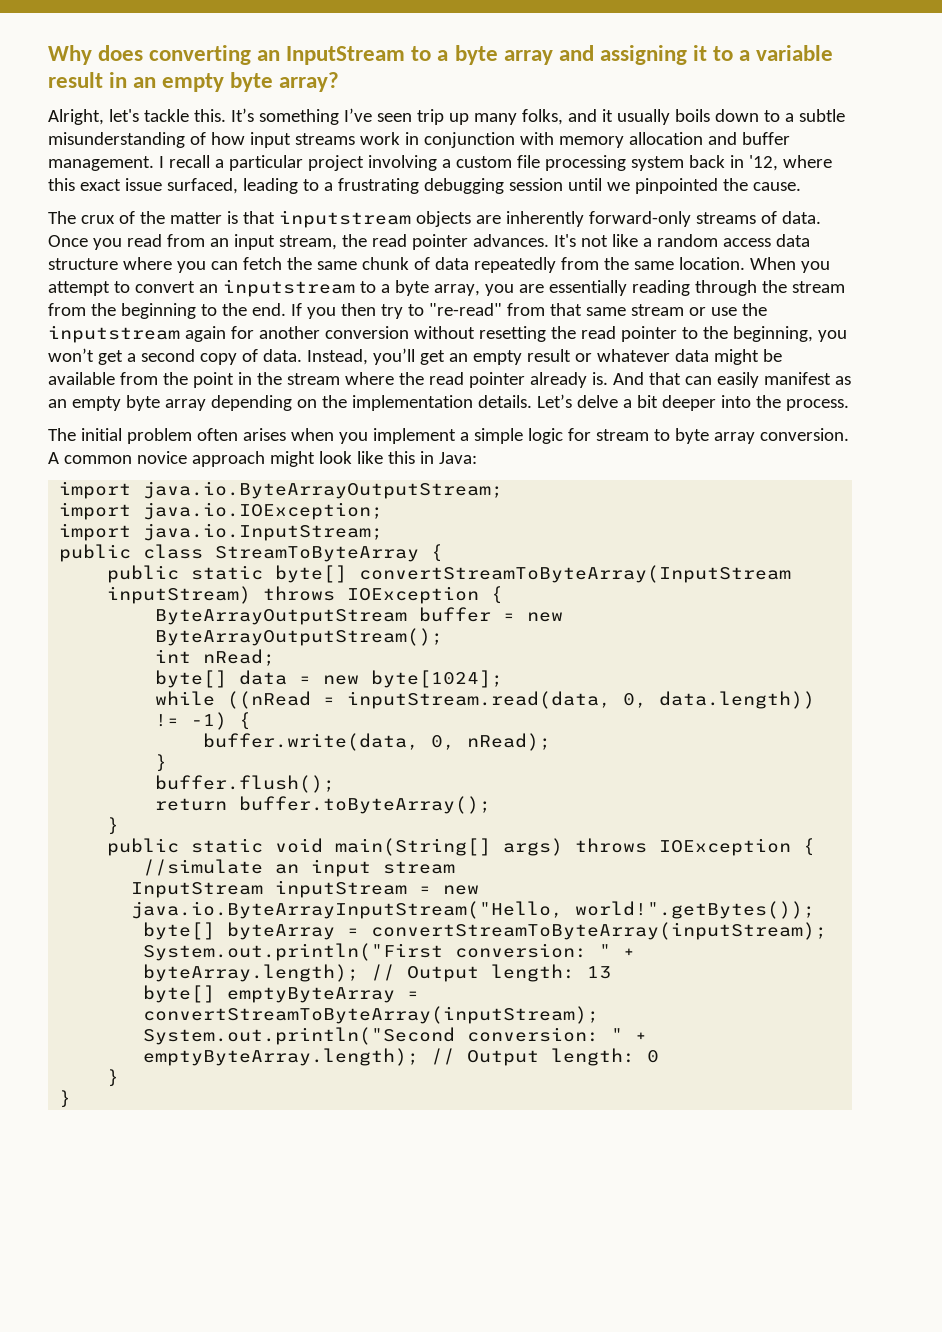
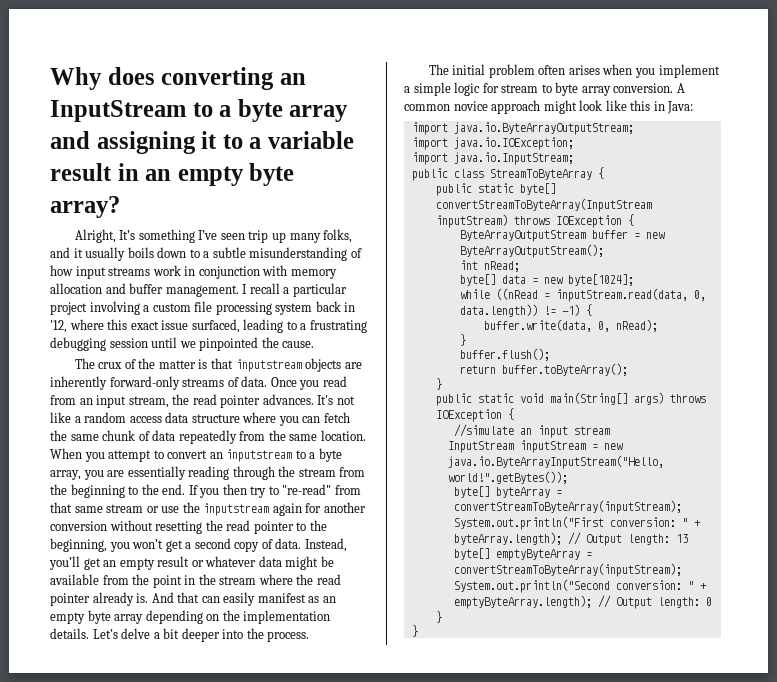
[108,109,226,122] let's tackle this. -> (116, 236) none

